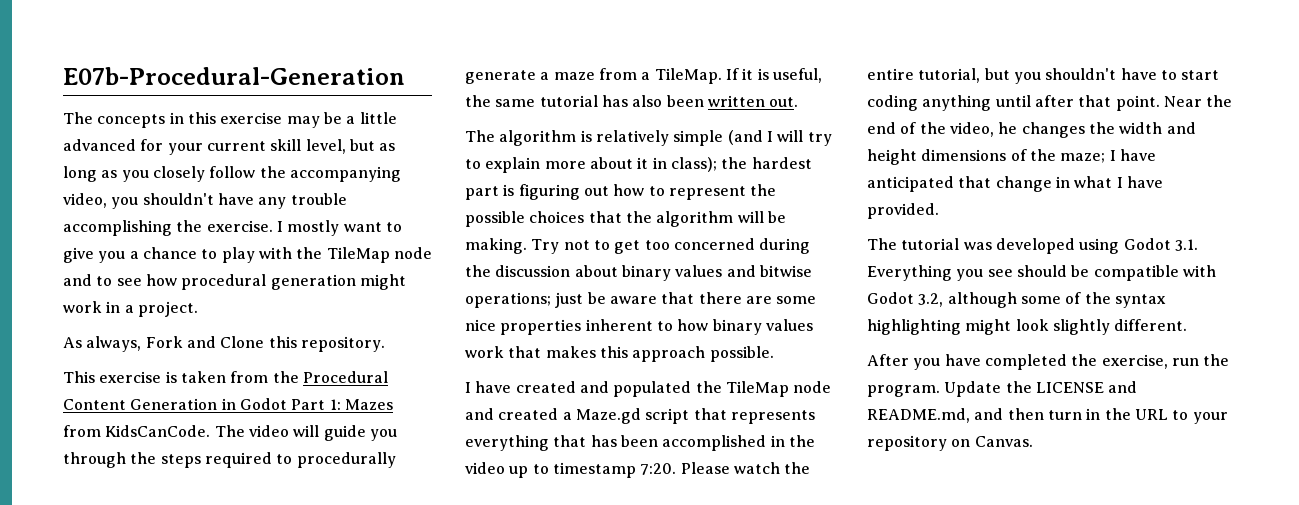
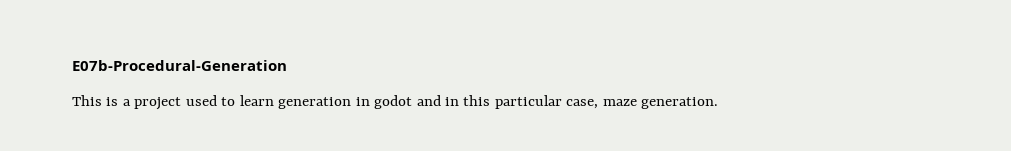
[63,112,397,128] [63,139,396,155] [63,166,401,182] [63,193,347,209] [63,220,402,236] [63,247,432,263] [63,274,406,290] [63,301,198,317] [63,336,385,352] [63,371,388,383] [63,398,393,410] [63,425,397,441] [63,452,396,468] [465,68,822,84] [465,95,799,107] [465,130,832,146] [465,157,812,173] [465,184,777,200] [465,211,786,227] [465,238,811,254] [465,265,812,281] [465,292,817,308] [465,319,813,335] [465,346,774,362] [465,381,832,397] [465,408,815,424] [465,435,815,451] [465,462,811,478] [867,68,1220,84] [867,95,1233,111] [867,122,1196,138] [867,149,1156,165] [867,176,1163,192] [867,203,939,219] [867,238,1198,254] [867,265,1216,281] [867,292,1166,308] [867,319,1188,335] [867,354,1230,370] [867,381,1138,397] [867,408,1228,424] [867,435,1033,451] The concepts in this exercise may be a little advanced for your current skill level, but as long as you closely follow the accompanying video, you shouldn't have any trouble accomplishing the exercise. I mostly want to give you a chance to play with the TileMap node and to see how procedural generation might work in a project. // As always, Fork and Clone this repository. // This exercise is taken from the Procedural Content Generation in Godot Part 1: Mazes from KidsCanCode. The video will guide you through the steps required to procedurally generate a maze from a TileMap. If it is useful, the same tutorial has also been written out. // The algorithm is relatively simple (and I will try to explain more about it in class); the hardest part is figuring out how to represent the possible choices that the algorithm will be making. Try not to get too concerned during the discussion about binary values and bitwise operations; just be aware that there are some nice properties inherent to how binary values work that makes this approach possible. // I have created and populated the TileMap node and created a Maze.gd script that represents everything that has been accomplished in the video up to timestamp 7:20. Please watch the entire tutorial, but you shouldn't have to start coding anything until after that point. Near the end of the video, he changes the width and height dimensions of the maze; I have anticipated that change in what I have provided. // The tutorial was developed using Godot 3.1. Everything you see should be compatible with Godot 3.2, although some of the syntax highlighting might look slightly different. // After you have completed the exercise, run the program. Update the LICENSE and README.md, and then turn in the URL to your repository on Canvas. -> [72,95,719,110] This is a project used to learn generation in godot and in this particular case, maze generation.

